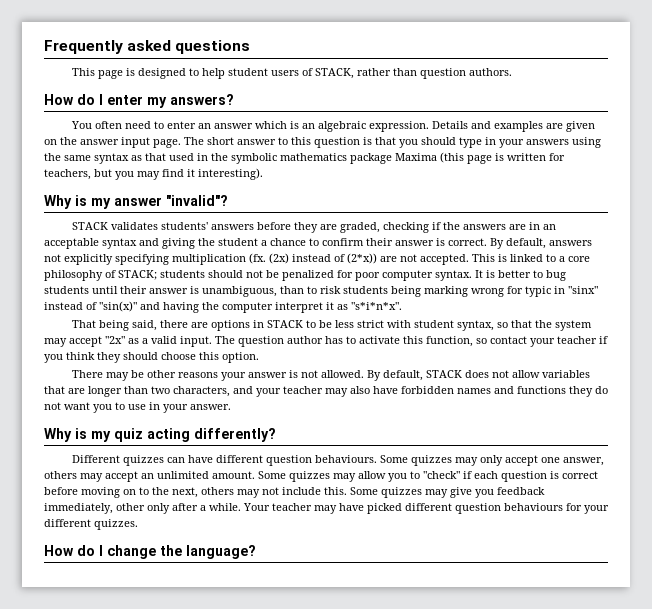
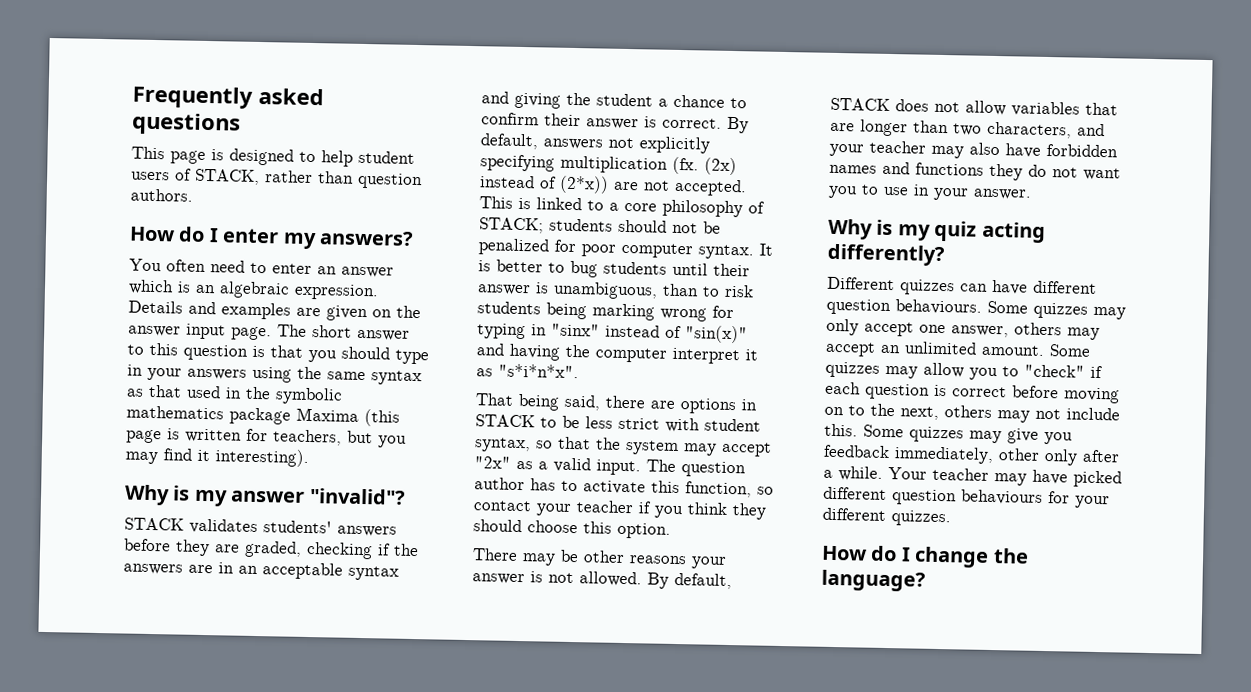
[525,286,551,297] typic -> [477,323,526,340] typing

